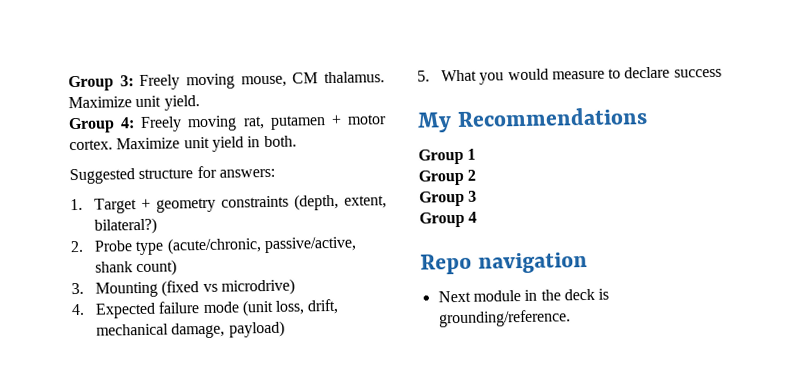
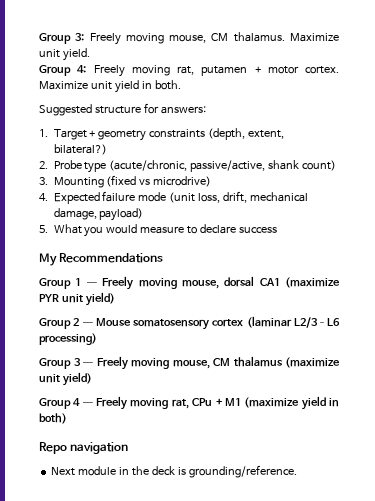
[418,169,477,186] [419,190,478,207] [419,211,478,228] // Group 2 // Group 3 // Group 4 -> [86,276,340,290] [39,292,115,306] [39,316,340,330] [39,333,97,345] [39,356,340,370] [39,372,92,386] [39,396,340,410] [39,413,67,424] — Freely moving mouse, dorsal CA1 (maximize PYR unit yield) // Group 2 — Mouse somatosensory cortex (laminar L2/3–L6 processing) // Group 3 — Freely moving mouse, CM thalamus (maximize unit yield) // Group 4 — Freely moving rat, CPu + M1 (maximize yield in both)

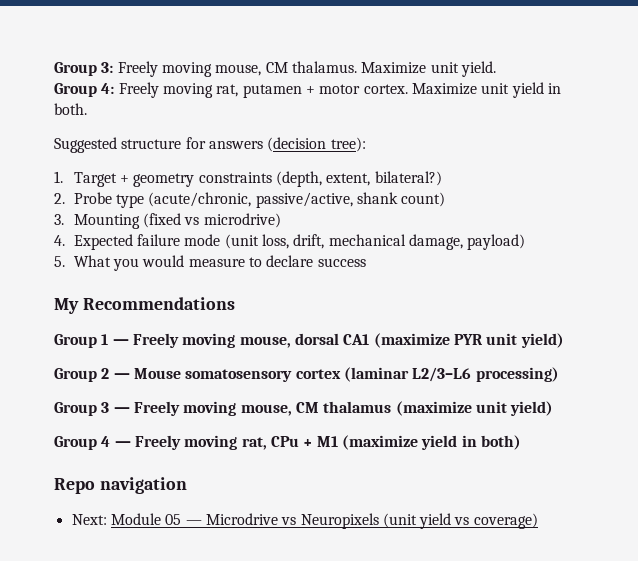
[160,106,206,114] answers: -> [208,137,366,152] answers (decision tree):
[51,465,297,478] Next module in the deck is grounding/reference. -> [71,513,538,529] Next: Module 05 — Microdrive vs Neuropixels (unit yield vs coverage)

